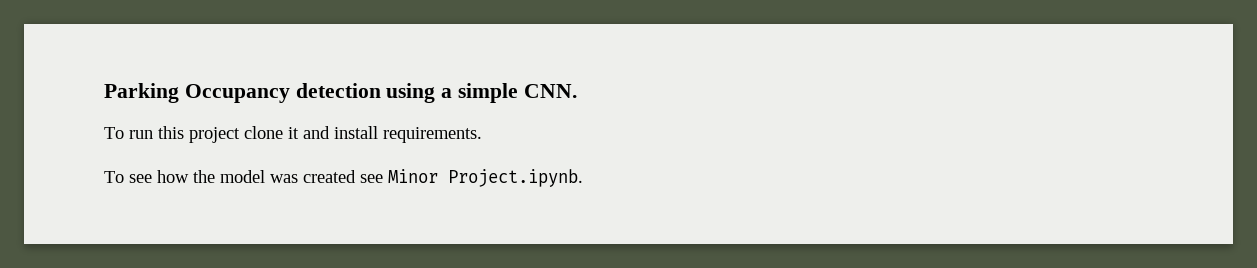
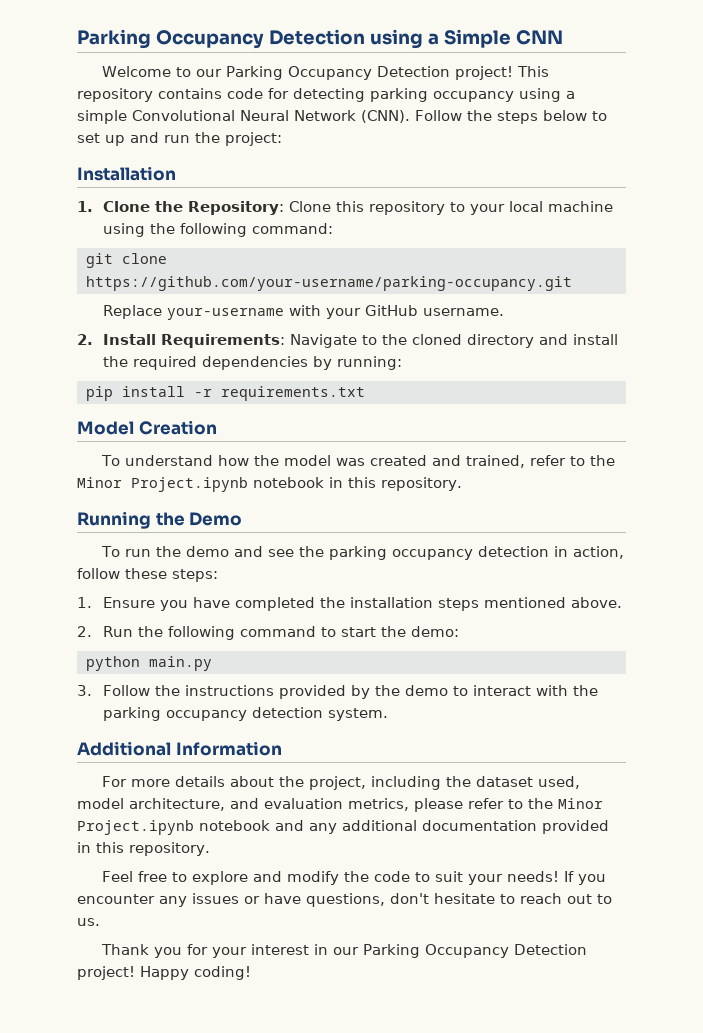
[104,83,577,103] [104,126,482,143] [104,171,152,183] Parking Occupancy detection using a simple CNN. // To run this project clone it and install requirements. // To see -> [77,29,563,49] [101,66,549,80] [77,88,575,102] [77,110,607,124] [77,132,282,146] [77,166,176,181] [77,201,614,215] [103,223,334,237] [85,253,167,268] [85,276,572,291] [103,305,505,320] [77,334,619,348] [103,356,403,370] [85,386,365,401] [77,420,217,435] [100,455,213,466] Parking Occupancy Detection using a Simple CNN // Welcome to our Parking Occupancy Detection project! This repository contains code for detecting parking occupancy using a simple Convolutional Neural Network (CNN). Follow the steps below to set up and run the project: // Installation // 1. Clone the Repository: Clone this repository to your local machine using the following command: // git clone https://github.com/your-username/parking-occupancy.git // Replace your-username with your GitHub username. // 2. Install Requirements: Navigate to the cloned directory and install the required dependencies by running: // pip install -r requirements.txt // Model Creation // To understand
[360,169,583,187] see Minor Project.ipynb. -> [431,455,615,468] [77,477,462,492] [77,511,243,529] [100,546,624,560] [77,568,218,582] [77,597,623,611] [77,626,460,640] [85,656,212,671] [77,685,599,699] [103,707,389,721] [77,741,282,756] [101,776,580,790] [77,798,603,812] [77,820,609,835] [77,842,210,856] [101,871,606,885] [77,893,612,907] [77,918,100,926] [100,944,587,958] [77,966,251,980] and trained, refer to the Minor Project.ipynb notebook in this repository. // Running the Demo // To run the demo and see the parking occupancy detection in action, follow these steps: // 1. Ensure you have completed the installation steps mentioned above. // 2. Run the following command to start the demo: // python main.py // 3. Follow the instructions provided by the demo to interact with the parking occupancy detection system. // Additional Information // For more details about the project, including the dataset used, model architecture, and evaluation metrics, please refer to the Minor Project.ipynb notebook and any additional documentation provided in this repository. // Feel free to explore and modify the code to suit your needs! If you encounter any issues or have questions, don't hesitate to reach out to us. // Thank you for your interest in our Parking Occupancy Detection project! Happy coding!

